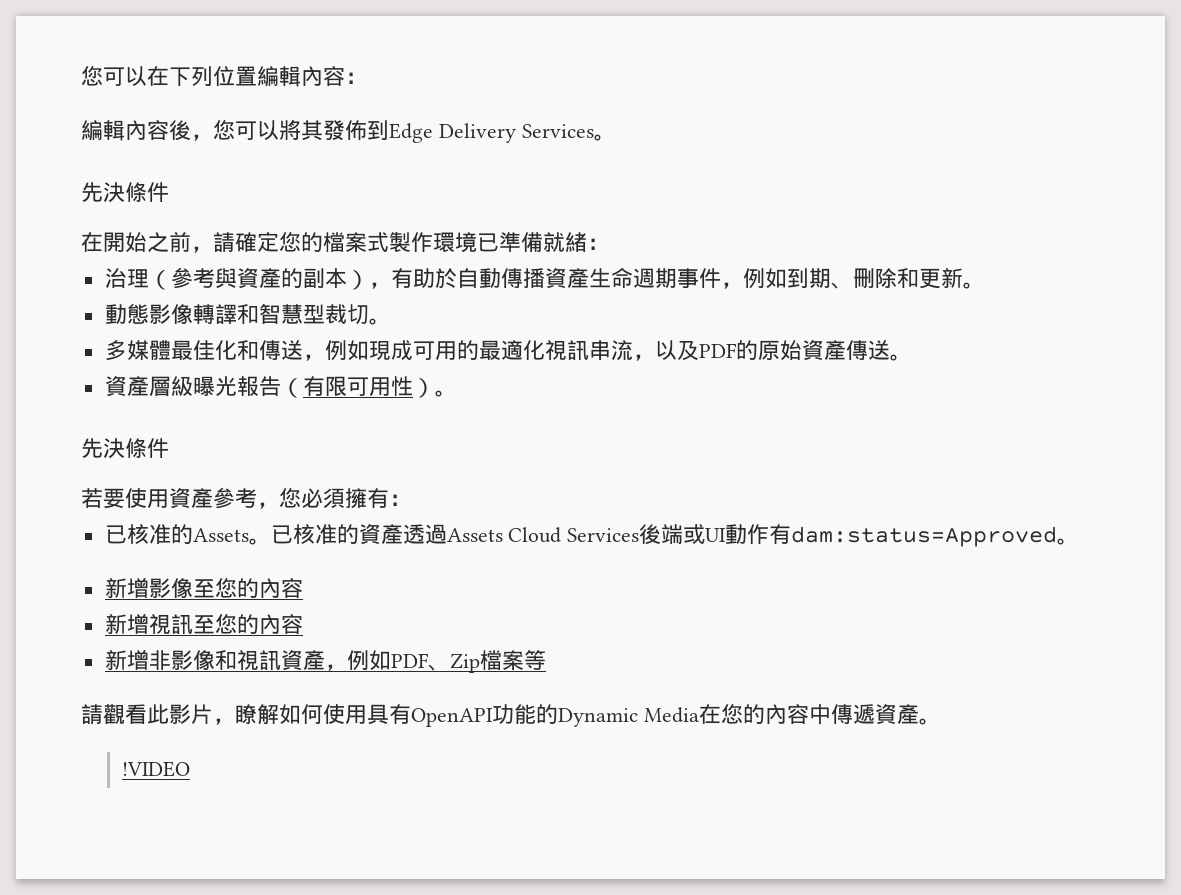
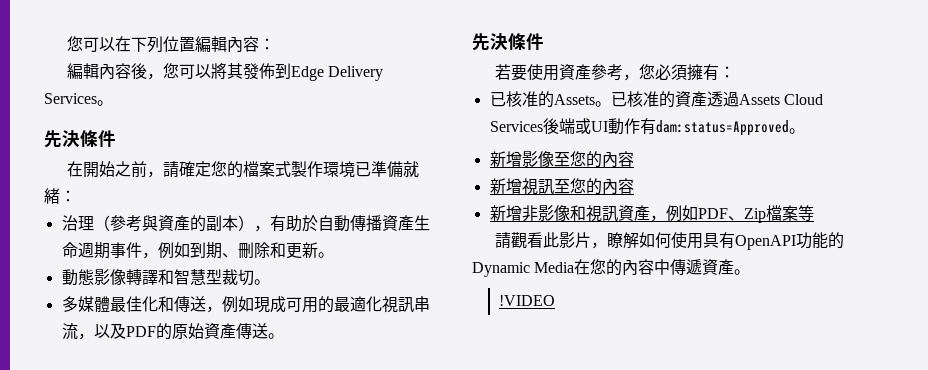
[104,376,457,398] // 資產層級曝光報告（有限可用性）。 -> (284, 336) none

